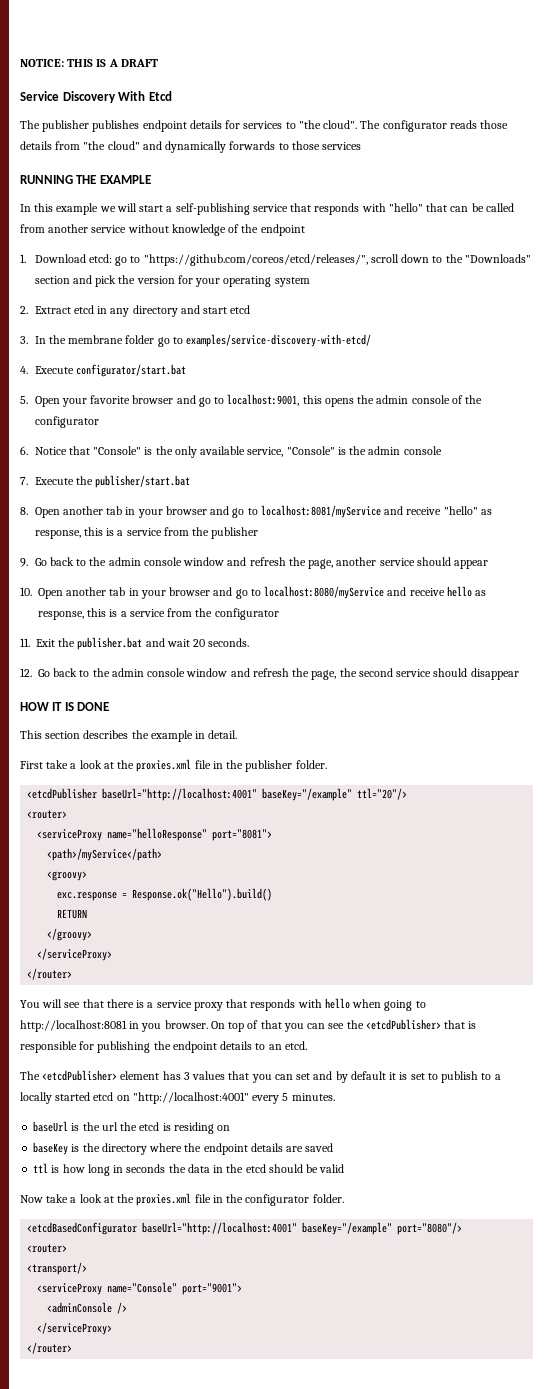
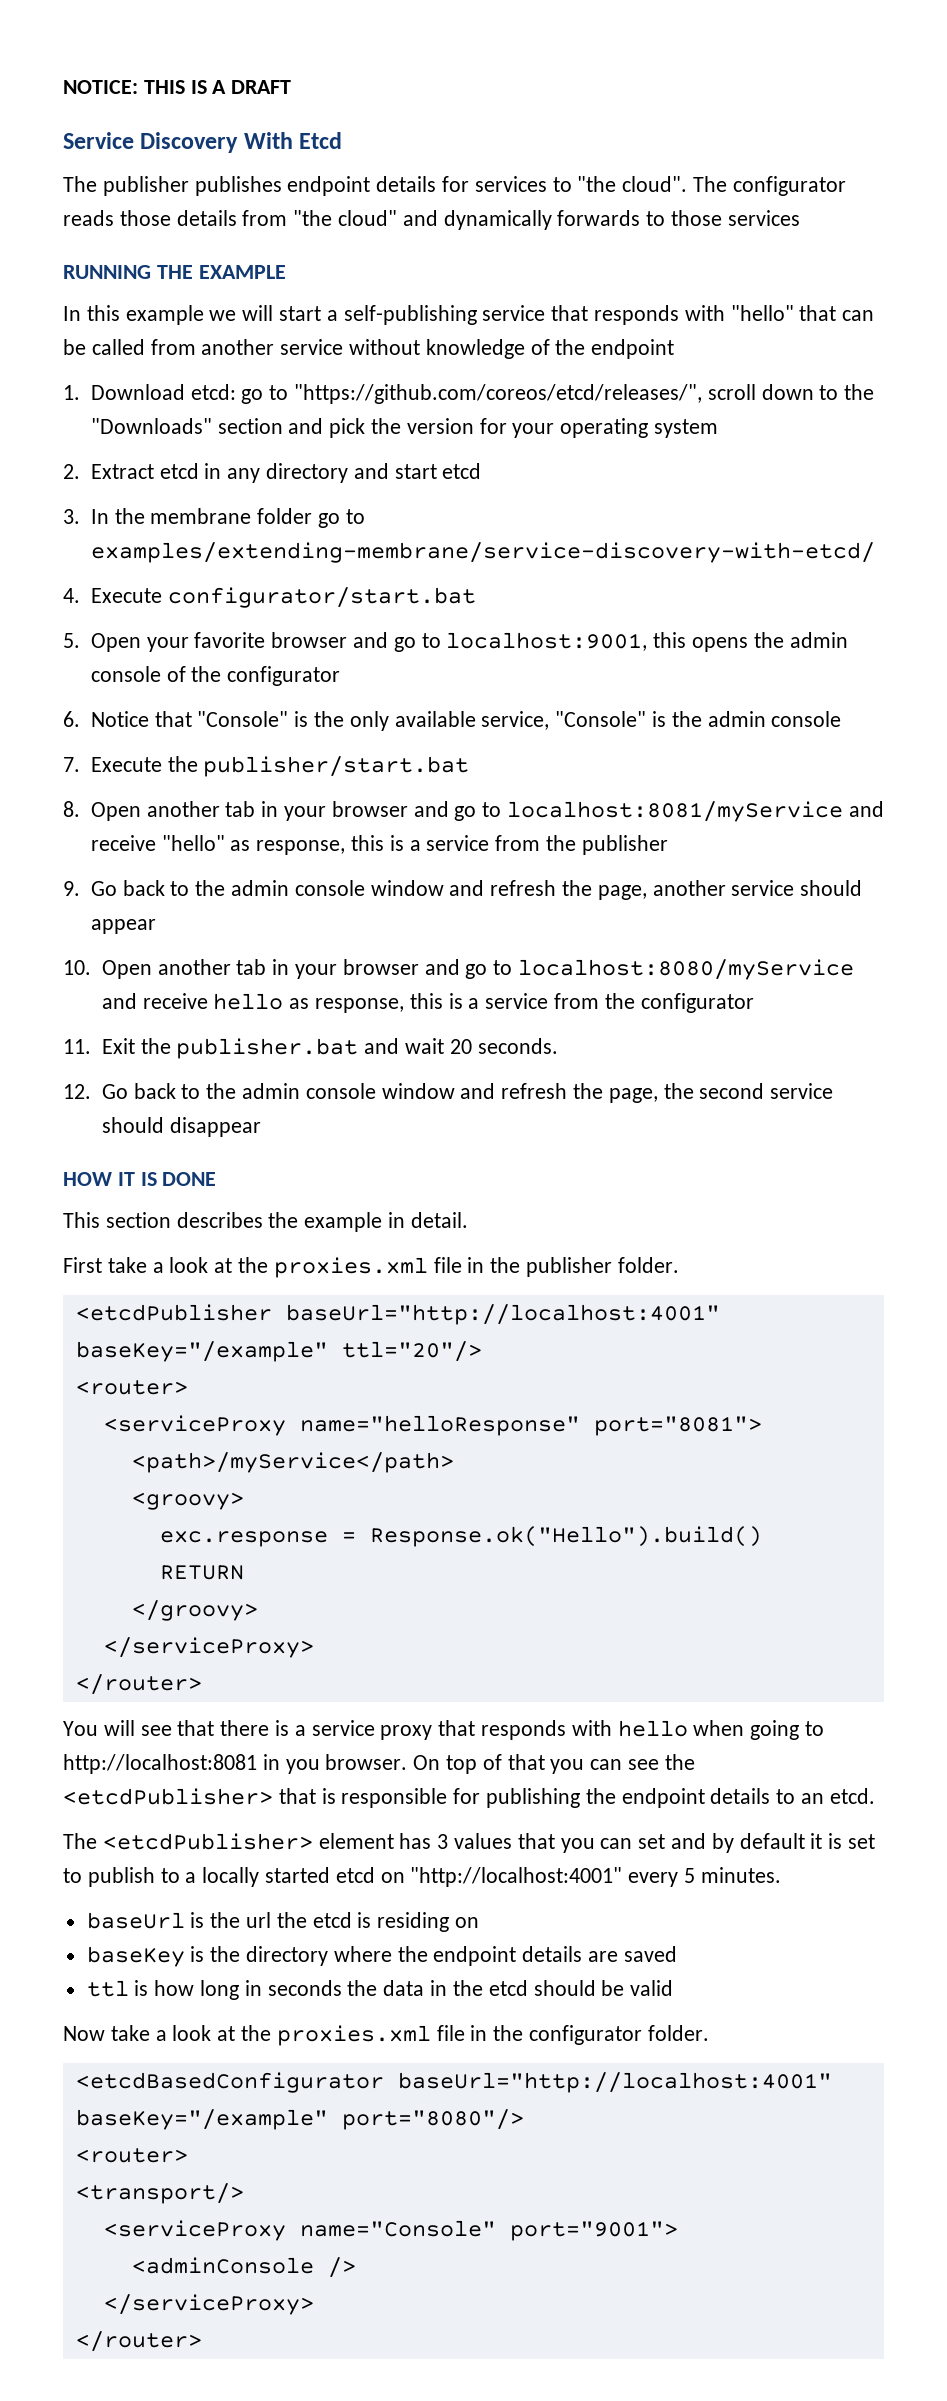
[186,334,372,347] examples/service-discovery-with-etcd/ -> [90,542,875,563] examples/extending-membrane/service-discovery-with-etcd/

